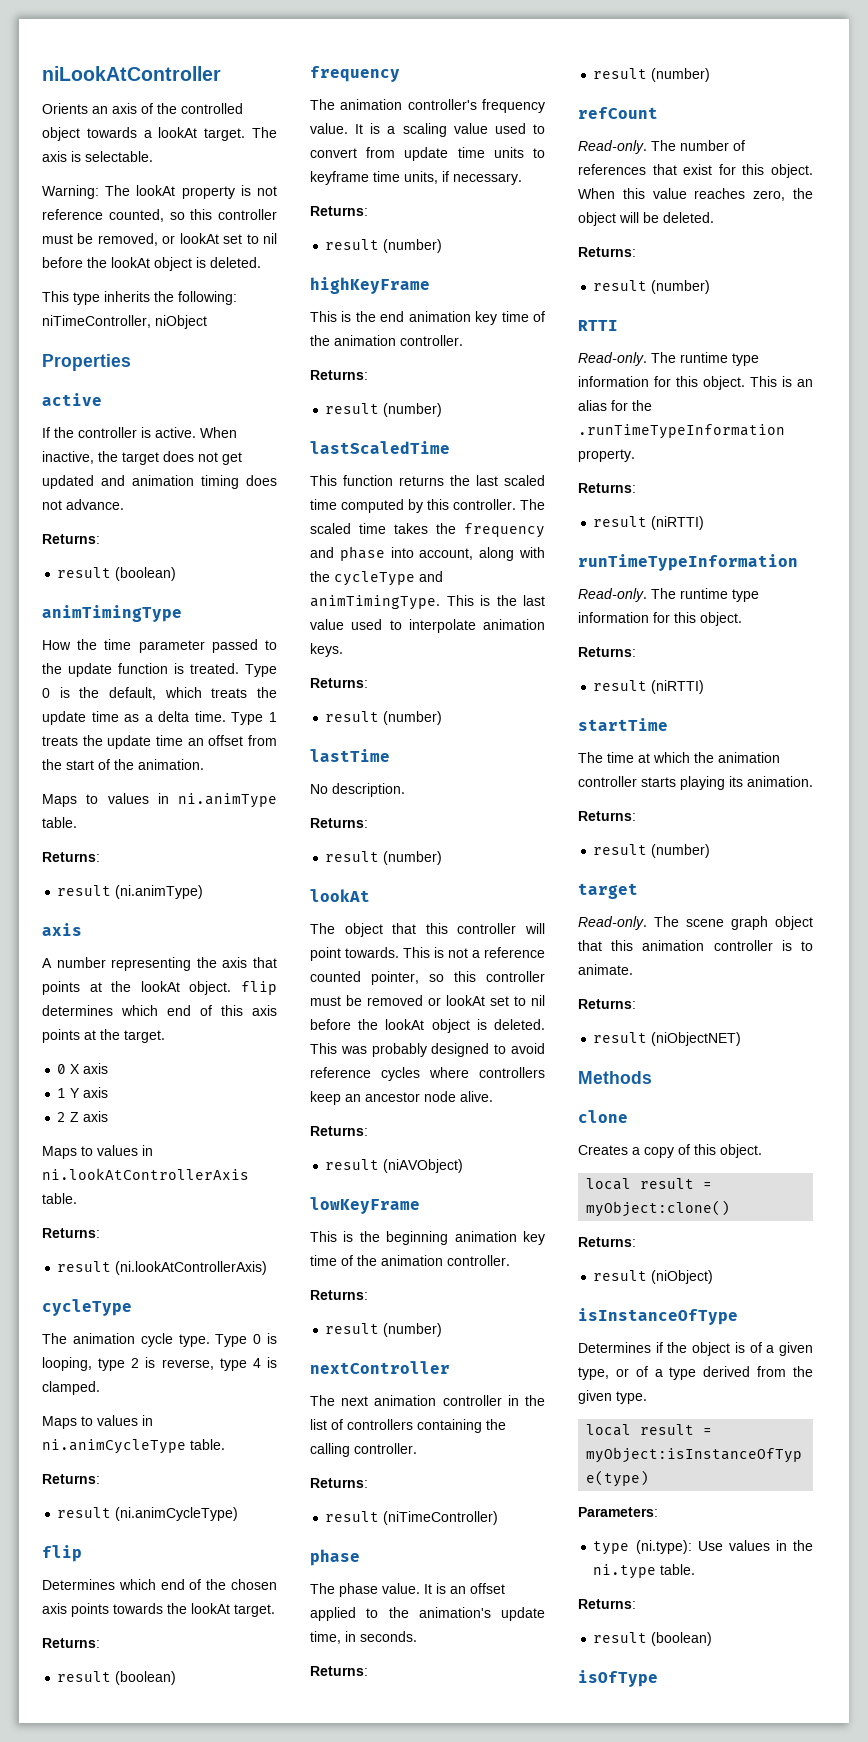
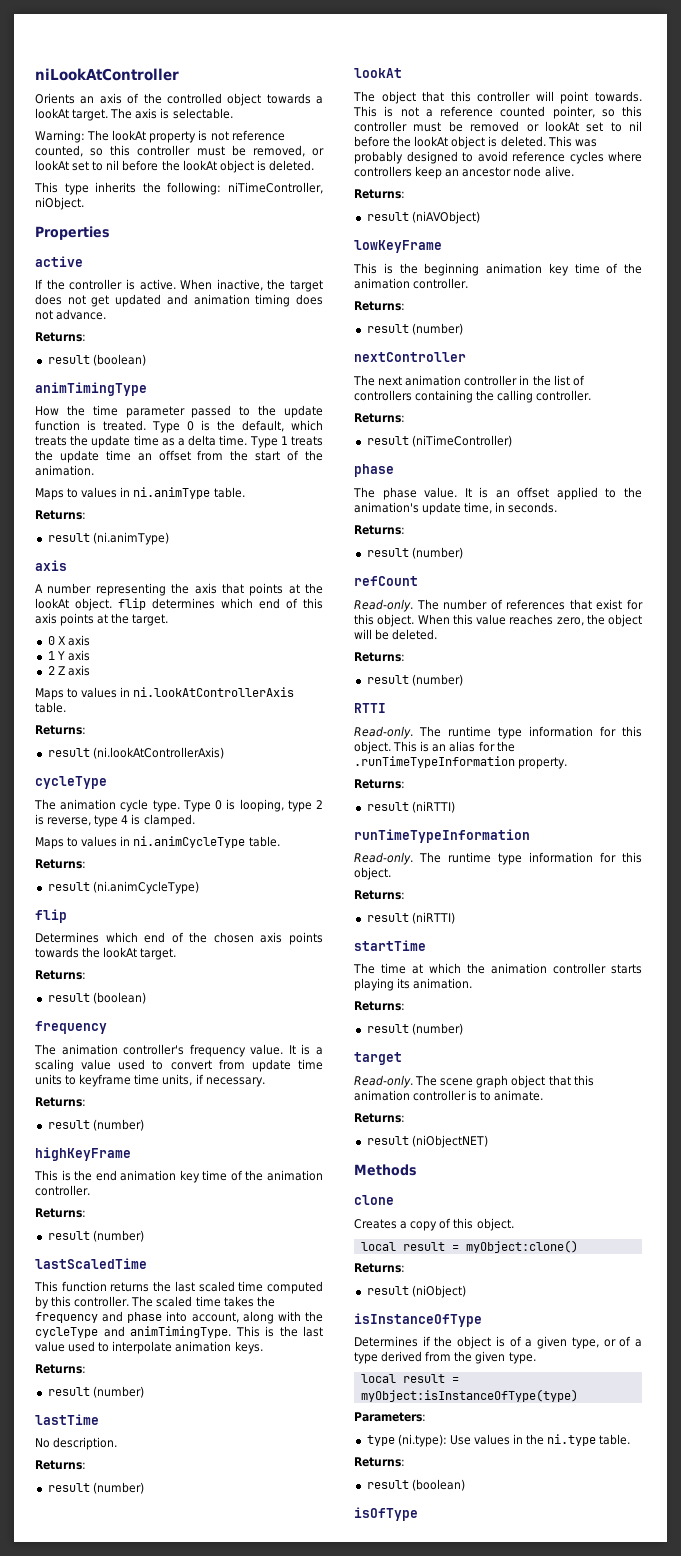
[155,315,207,329] niObject -> [35,197,84,210] niObject.

